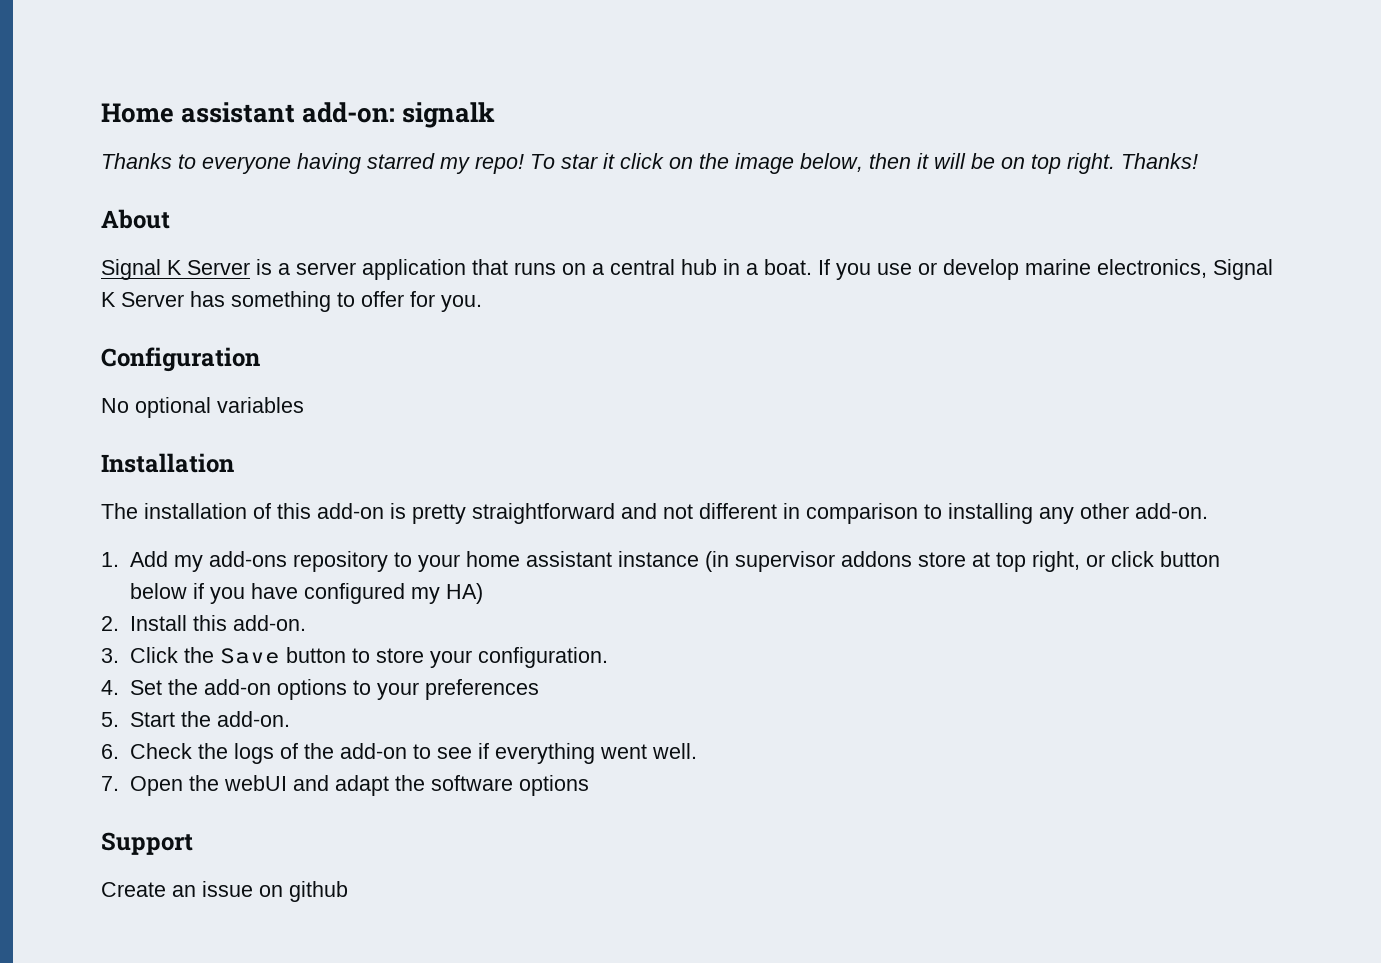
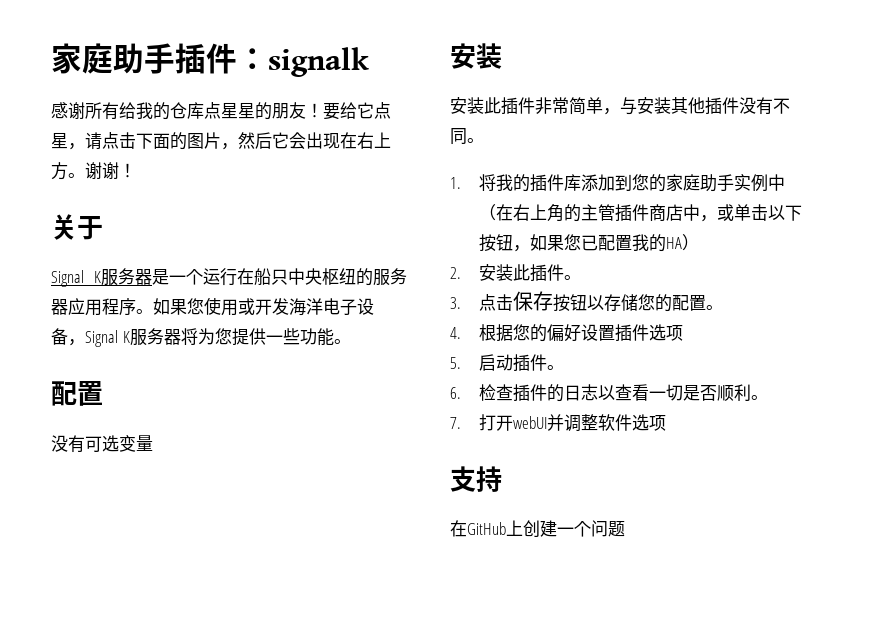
[101,102,496,128] [101,153,1198,174] [101,209,170,229] [101,259,1273,280] [101,291,482,312] [101,347,260,372] [101,397,304,418] [101,453,234,473] [101,503,1208,524] [101,551,1220,572] [129,583,483,604] [101,615,306,631] [101,647,608,668] [101,679,539,700] [101,711,290,727] [101,743,697,764] [101,775,589,796] [101,832,193,855] [101,881,348,902] Home assistant add-on: signalk // Thanks to everyone having starred my repo! To star it click on the image below, then it will be on top right. Thanks! // About // Signal K Server is a server application that runs on a central hub in a boat. If you use or develop marine electronics, Signal K Server has something to offer for you. // Configuration // No optional variables // Installation // The installation of this add-on is pretty straightforward and not different in comparison to installing any other add-on. // 1. Add my add-ons repository to your home assistant instance (in supervisor addons store at top right, or click button below if you have configured my HA) // 2. Install this add-on. // 3. Click the Save button to store your configuration. // 4. Set the add-on options to your preferences // 5. Start the add-on. // 6. Check the logs of the add-on to see if everything went well. // 7. Open the webUI and adapt the software options // Support // Create an issue on github -> [51,43,369,77] [51,102,391,120] [51,132,391,150] [51,162,136,180] [51,214,103,240] [51,268,407,287] [51,297,374,316] [51,328,351,347] [51,381,103,406] [51,435,153,453] [450,43,502,69] [450,97,790,115] [450,128,484,145] [450,174,786,192] [479,204,803,222] [479,234,700,252] [450,264,582,282] [450,291,724,312] [450,324,684,342] [450,354,565,372] [450,384,769,402] [450,414,667,432] [450,466,502,492] [450,520,625,538] 家庭助手插件：signalk // 感谢所有给我的仓库点星星的朋友！要给它点星，请点击下面的图片，然后它会出现在右上方。谢谢！ // 关于 // Signal K服务器是一个运行在船只中央枢纽的服务器应用程序。如果您使用或开发海洋电子设备，Signal K服务器将为您提供一些功能。 // 配置 // 没有可选变量 // 安装 // 安装此插件非常简单，与安装其他插件没有不同。 // 1.将我的插件库添加到您的家庭助手实例中（在右上角的主管插件商店中，或单击以下按钮，如果您已配置我的HA） // 2.安装此插件。 // 3.点击保存按钮以存储您的配置。 // 4.根据您的偏好设置插件选项 // 5.启动插件。 // 6.检查插件的日志以查看一切是否顺利。 // 7.打开webUI并调整软件选项 // 支持 // 在GitHub上创建一个问题

